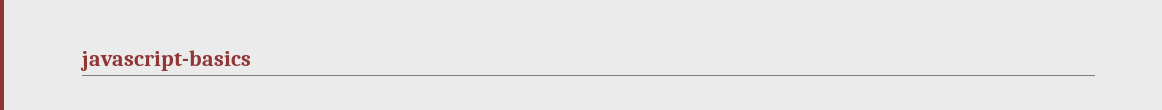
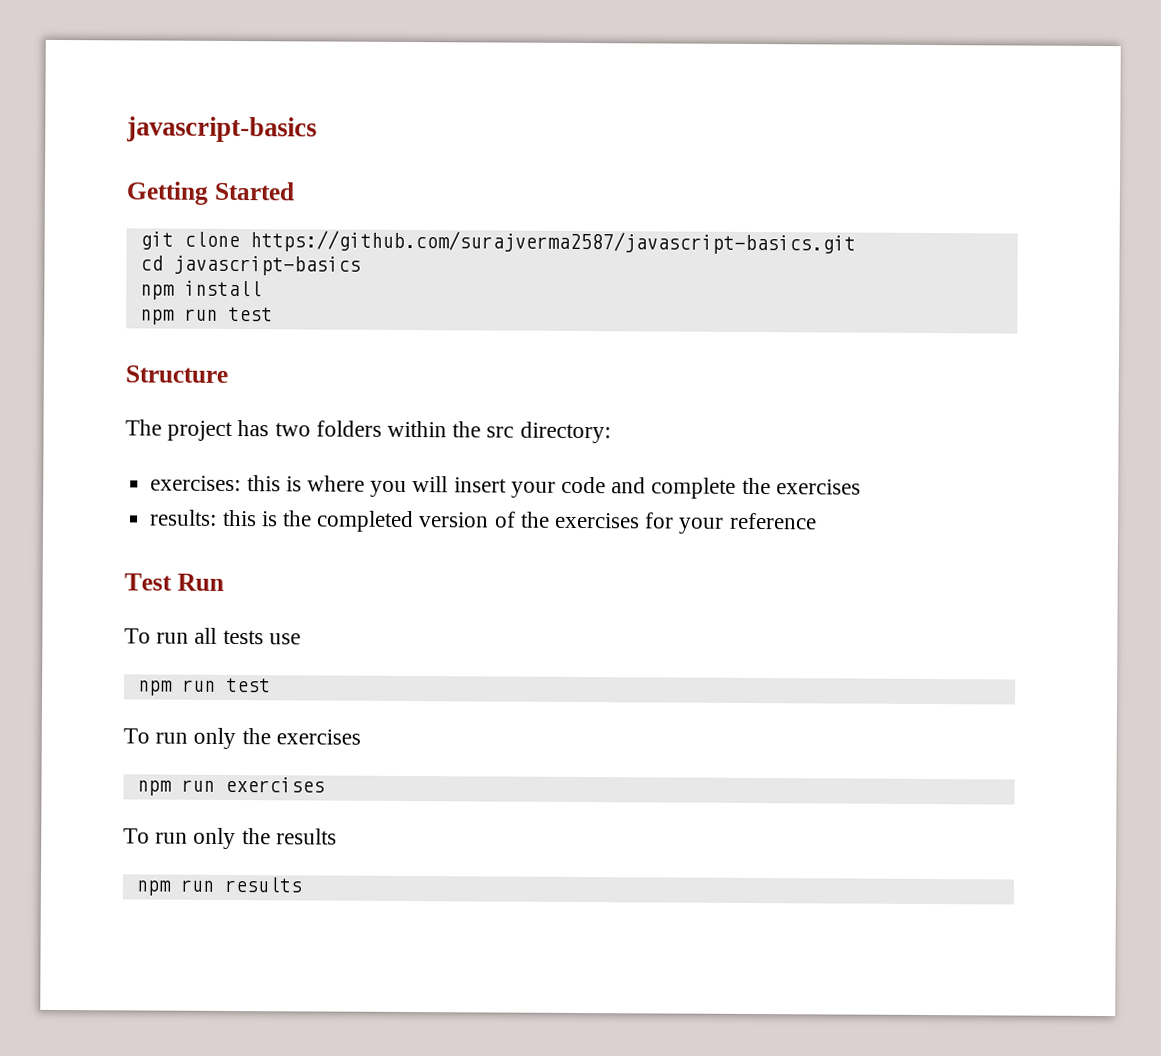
[80,50,251,71] javascript-basics -> [126,116,317,143] [126,181,294,205] [139,230,856,255] [139,255,361,276] [139,280,262,300] [139,306,273,325] [125,365,228,383] [125,419,611,444] [150,475,861,499] [150,509,817,534] [124,573,224,591] [124,627,301,645] [137,677,271,696] [123,727,361,750] [136,776,325,796] [123,827,337,850] [135,876,302,896] javascript-basics // Getting Started // git clone https://github.com/surajverma2587/javascript-basics.git // cd javascript-basics // npm install // npm run test // Structure // The project has two folders within the src directory: // exercises: this is where you will insert your code and complete the exercises // results: this is the completed version of the exercises for your reference // Test Run // To run all tests use // npm run test // To run only the exercises // npm run exercises // To run only the results // npm run results

